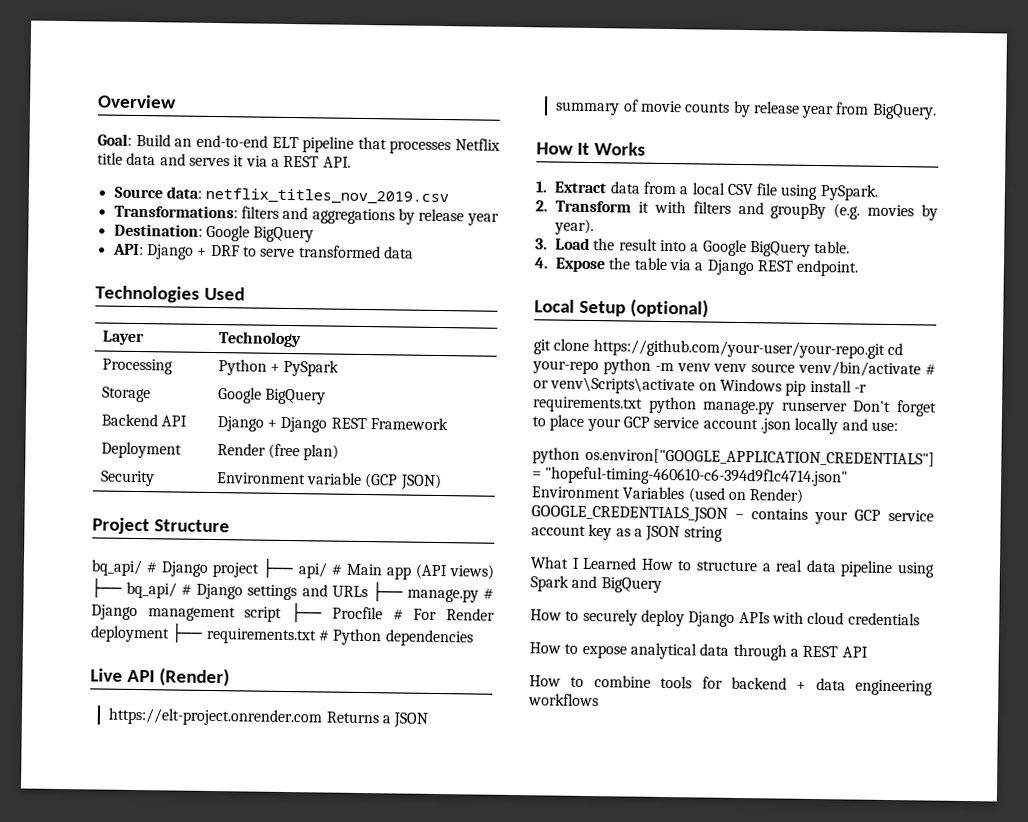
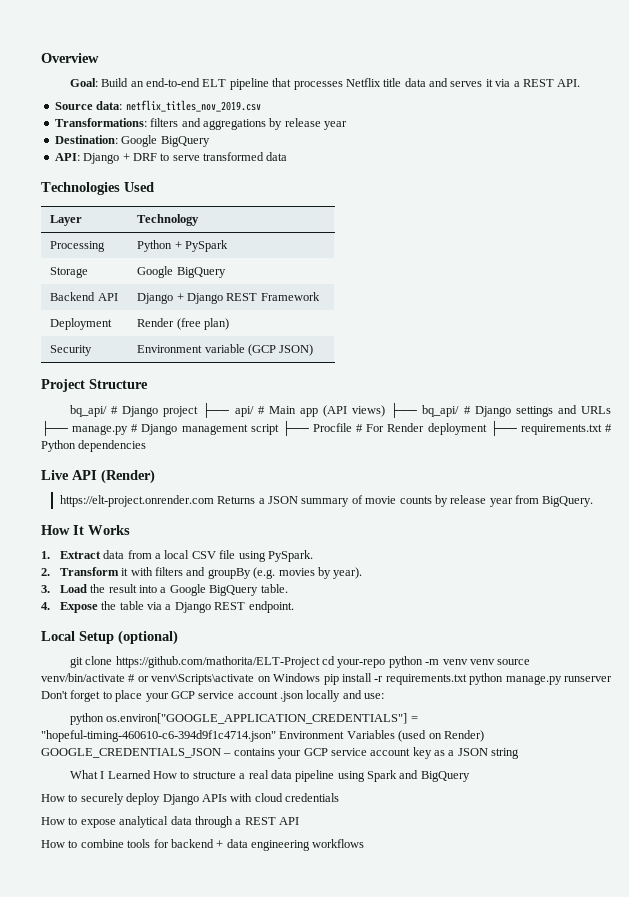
[592,339,885,359] https://github.com/your-user/your-repo.git -> [115,656,320,668] https://github.com/mathorita/ELT-Project

